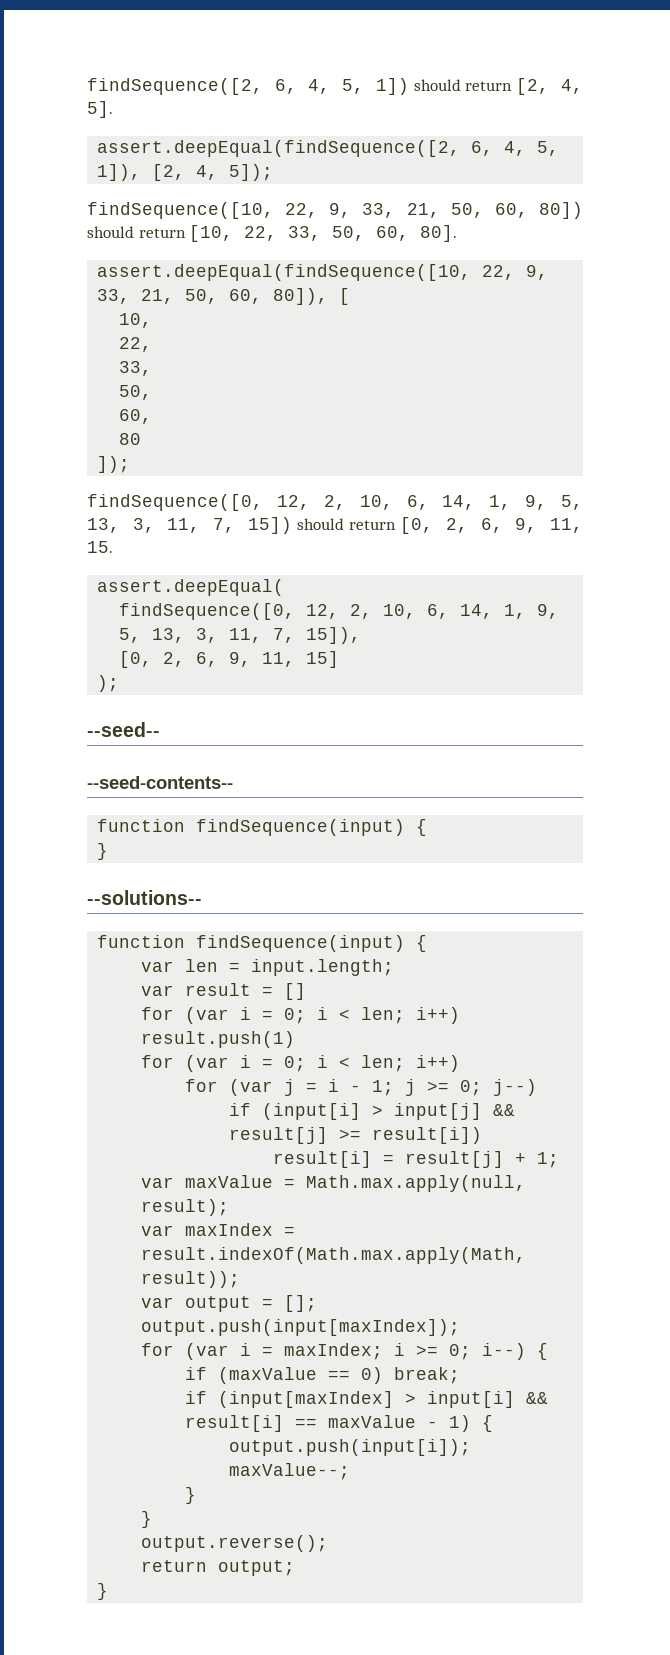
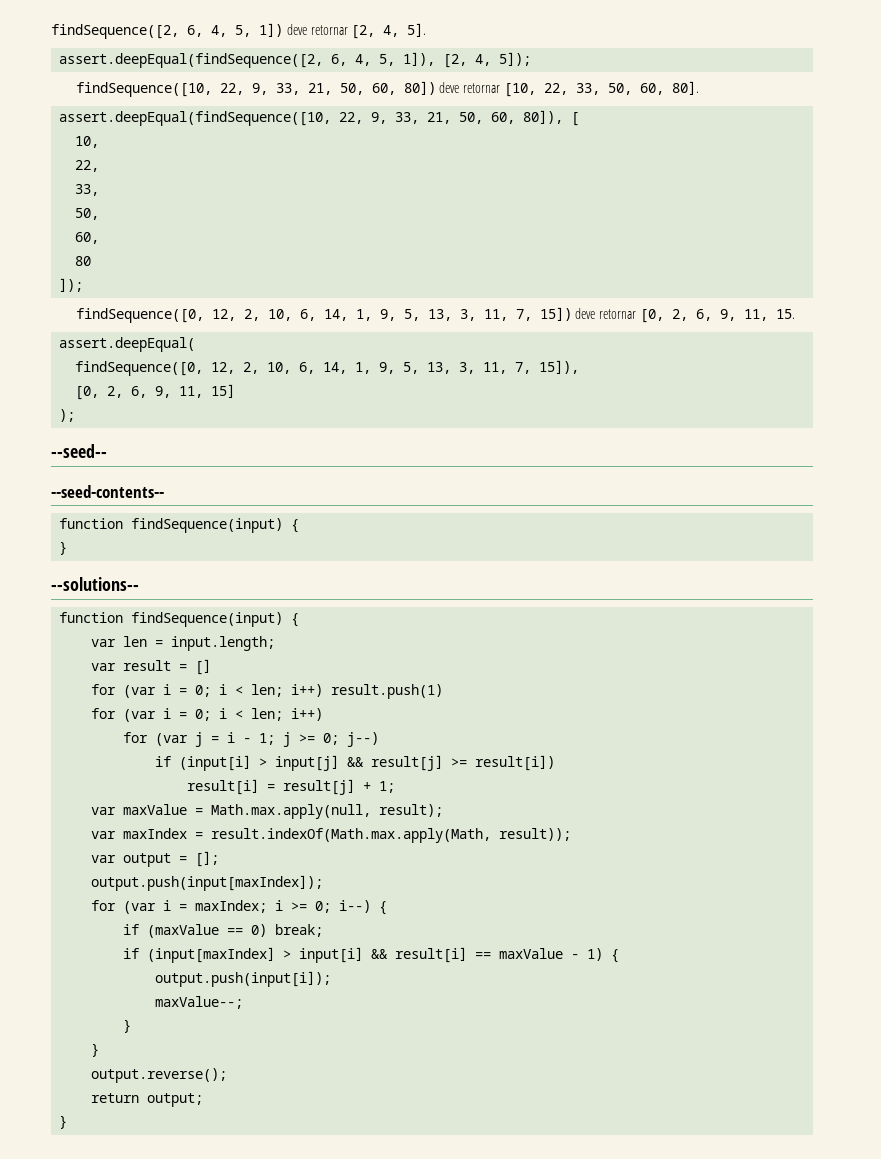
[413,79,513,91] should return -> [286,24,348,35] deve retornar
[87,226,186,238] should return -> [439,82,501,93] deve retornar
[296,518,397,530] should return -> [575,308,637,319] deve retornar

